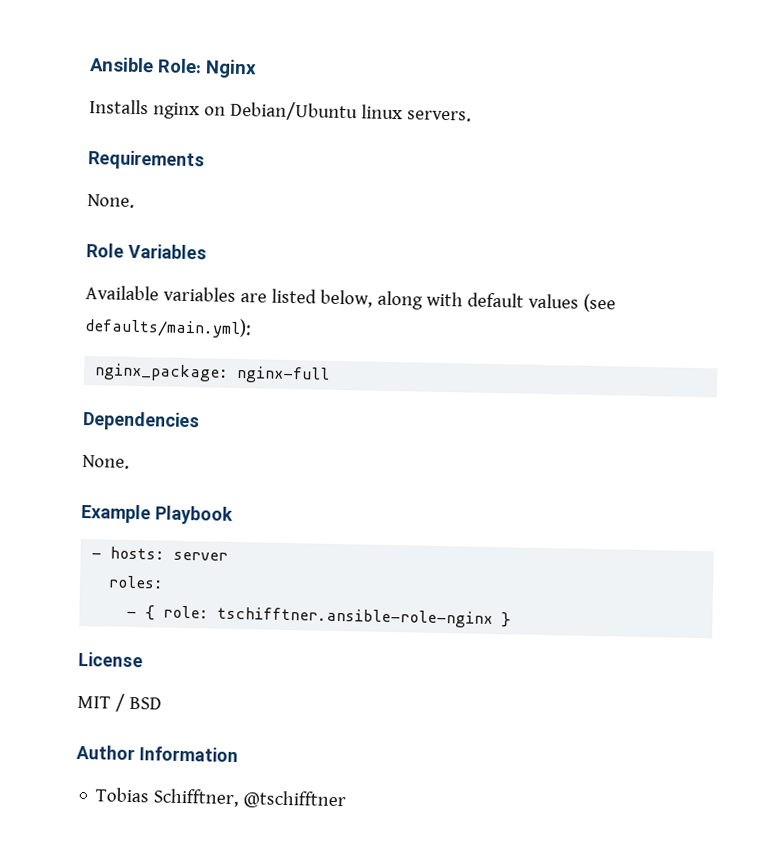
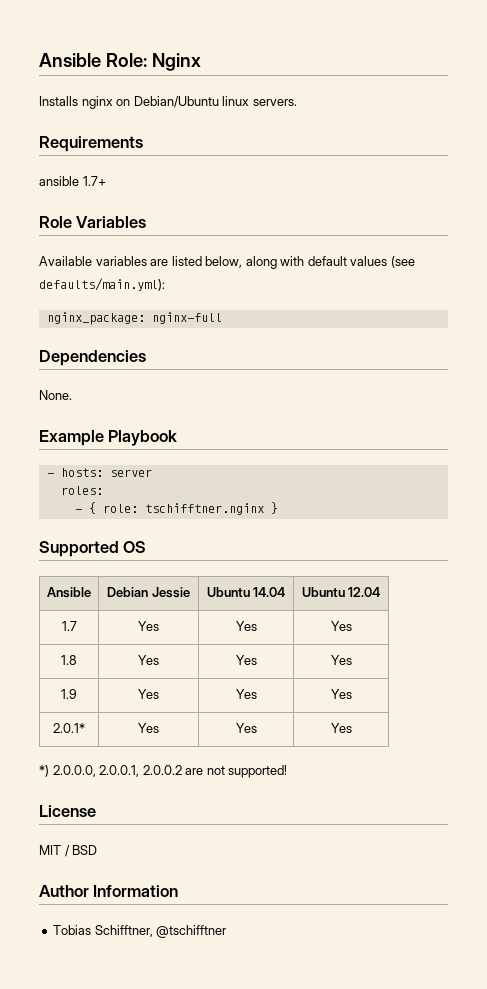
[87,194,135,208] None. -> [39,176,106,186] ansible 1.7+
[217,606,494,629] tschifftner.ansible-role-nginx -> [144,503,264,515] tschifftner.nginx
(512, 620) none -> [39,541,147,557] [47,587,91,598] [107,587,190,598] [206,587,286,597] [301,587,381,597] [61,621,77,631] [138,621,159,631] [235,621,257,631] [330,621,352,631] [61,655,77,665] [138,655,159,665] [235,655,257,665] [330,655,352,665] [61,689,77,699] [138,689,159,699] [235,689,257,699] [330,689,352,699] [53,723,85,733] [138,723,159,733] [235,723,257,733] [330,723,352,733] [39,765,288,778] // Supported OS // Ansible | Debian Jessie | Ubuntu 14.04 | Ubuntu 12.04 // 1.7 | Yes | Yes | Yes // 1.8 | Yes | Yes | Yes // 1.9 | Yes | Yes | Yes // 2.0.1* | Yes | Yes | Yes // *) 2.0.0.0, 2.0.0.1, 2.0.0.2 are not supported!

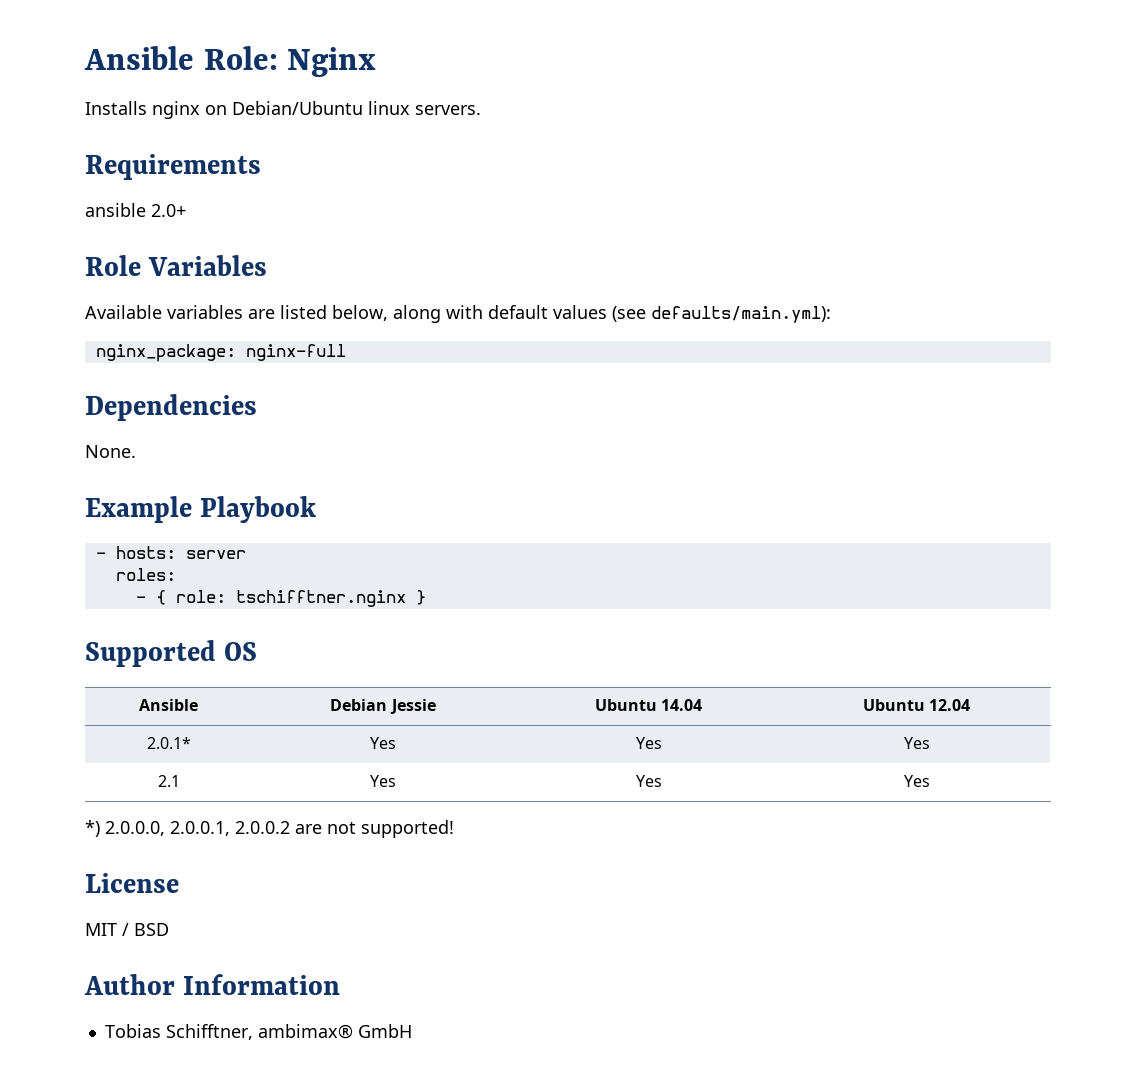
[82,176,106,186] 1.7+ -> [151,204,186,217] 2.0+
[61,621,77,631] [138,621,159,631] [235,621,257,631] [330,621,352,631] [61,655,77,665] [138,655,159,665] [235,655,257,665] [330,655,352,665] [61,689,77,699] [138,689,159,699] [235,689,257,699] [330,689,352,699] [53,723,85,733] 1.7 | Yes | Yes | Yes // 1.8 | Yes | Yes | Yes // 1.9 | Yes | Yes | Yes // 2.0.1* -> [146,737,191,749] [370,737,396,749] [635,737,662,749] [903,737,930,749] [157,775,180,787] 2.0.1* | Yes | Yes | Yes // 2.1
[156,925,227,938] @tschifftner -> [257,1024,412,1039] ambimax® GmbH

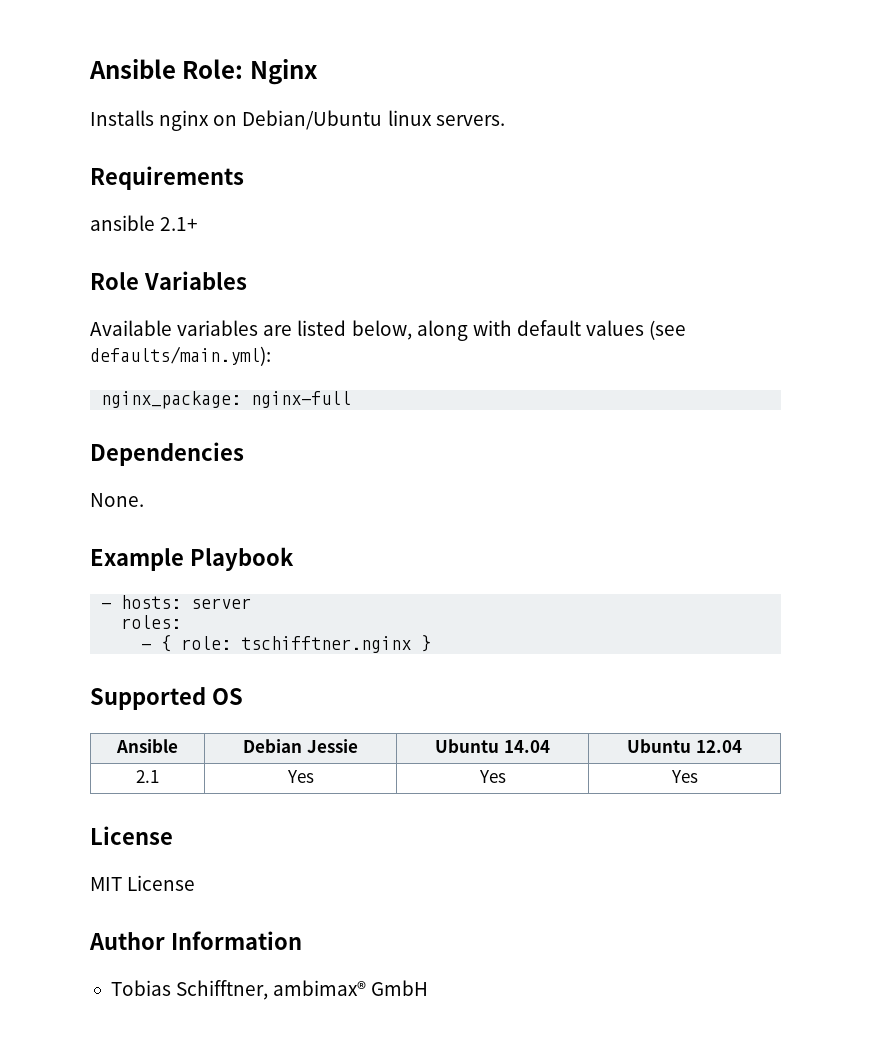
[151,204,186,217] 2.0+ -> [160,217,199,231] 2.1+
[146,737,191,749] [370,737,396,749] [635,737,662,749] [903,737,930,749] // 2.0.1* | Yes | Yes | Yes -> (742, 746) none
[85,820,454,838] // *) 2.0.0.0, 2.0.0.1, 2.0.0.2 are not supported! -> (698, 776) none
[122,923,169,936] / BSD -> [127,875,196,891] License

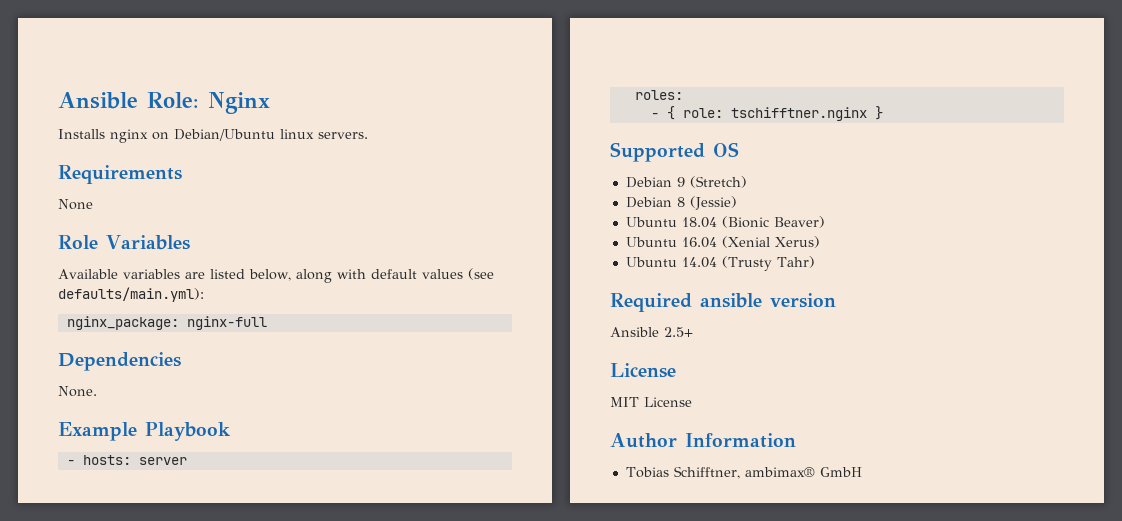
[90,215,199,231] // ansible 2.1+ -> [58,199,93,210] // None
[116,739,178,753] [243,739,358,753] [435,739,550,753] [627,739,742,753] [136,770,159,783] [286,770,314,783] [478,770,506,783] [670,770,698,783] // Ansible | Debian Jessie | Ubuntu 14.04 | Ubuntu 12.04 // 2.1 | Yes | Yes | Yes -> [625,176,747,188] [625,196,737,210] [625,216,825,228] [625,236,820,248] [625,256,815,271] [610,293,836,312] [610,327,693,337] // Debian 9 (Stretch) // Debian 8 (Jessie) // Ubuntu 18.04 (Bionic Beaver) // Ubuntu 16.04 (Xenial Xerus) // Ubuntu 14.04 (Trusty Tahr) // Required ansible version // Ansible 2.5+

